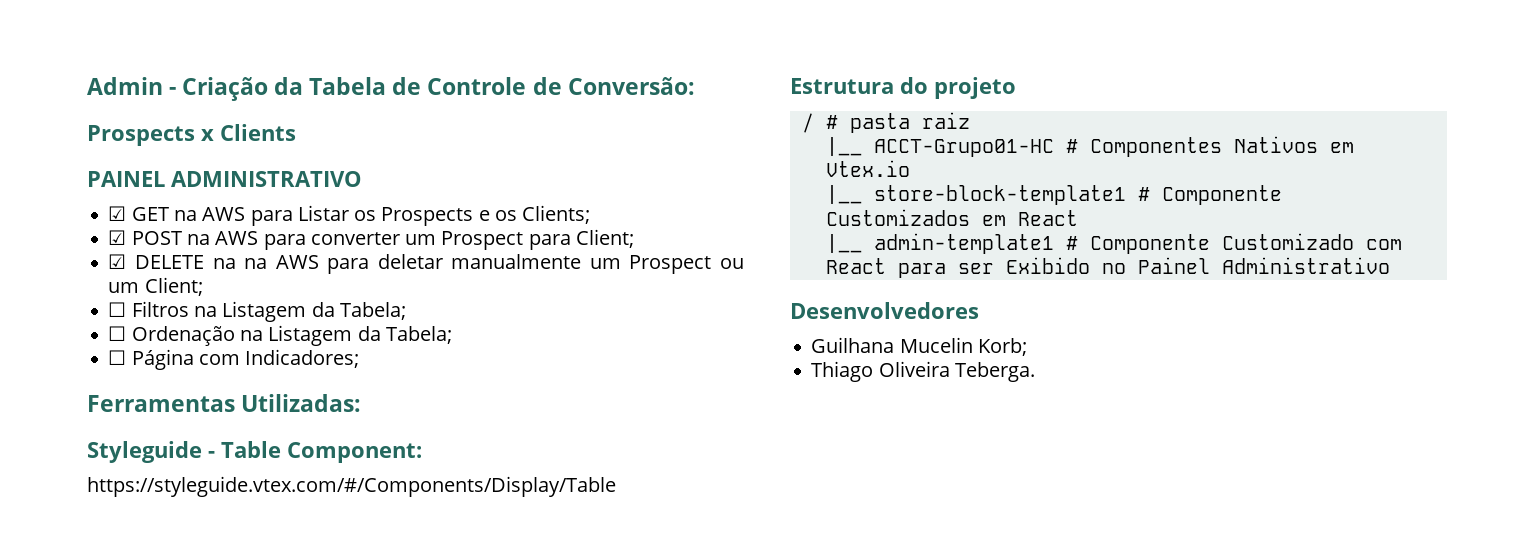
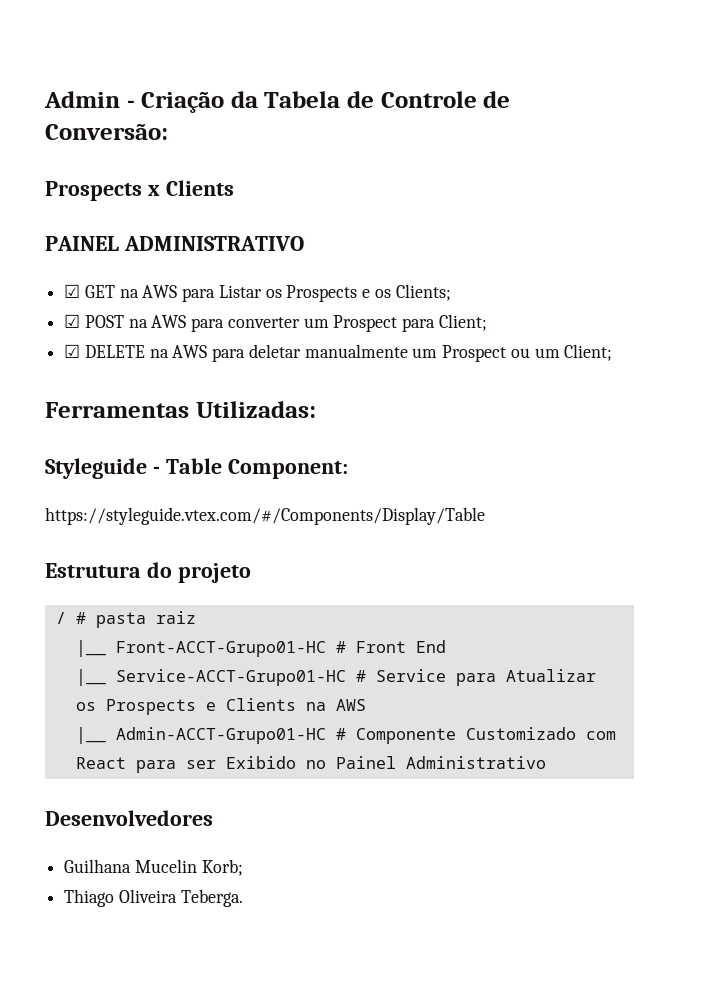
[244,258,268,269] na -> (169, 353) none
[108,301,406,322] [108,325,452,346] [108,349,360,370] // ☐ Filtros na Listagem da Tabela; // ☐ Ordenação na Listagem da Tabela; // ☐ Página com Indicadores; -> (613, 352) none
[873,136,1354,157] [825,160,910,177] [825,185,1282,205] [825,209,1078,226] [825,233,1054,254] ACCT-Grupo01-HC # Componentes Nativos em Vtex.io // |__ store-block-template1 # Componente Customizados em React // |__ admin-template1 -> [115,640,446,657] [75,669,596,686] [75,698,366,715] [75,727,326,744] Front-ACCT-Grupo01-HC # Front End // |__ Service-ACCT-Grupo01-HC # Service para Atualizar os Prospects e Clients na AWS // |__ Admin-ACCT-Grupo01-HC

